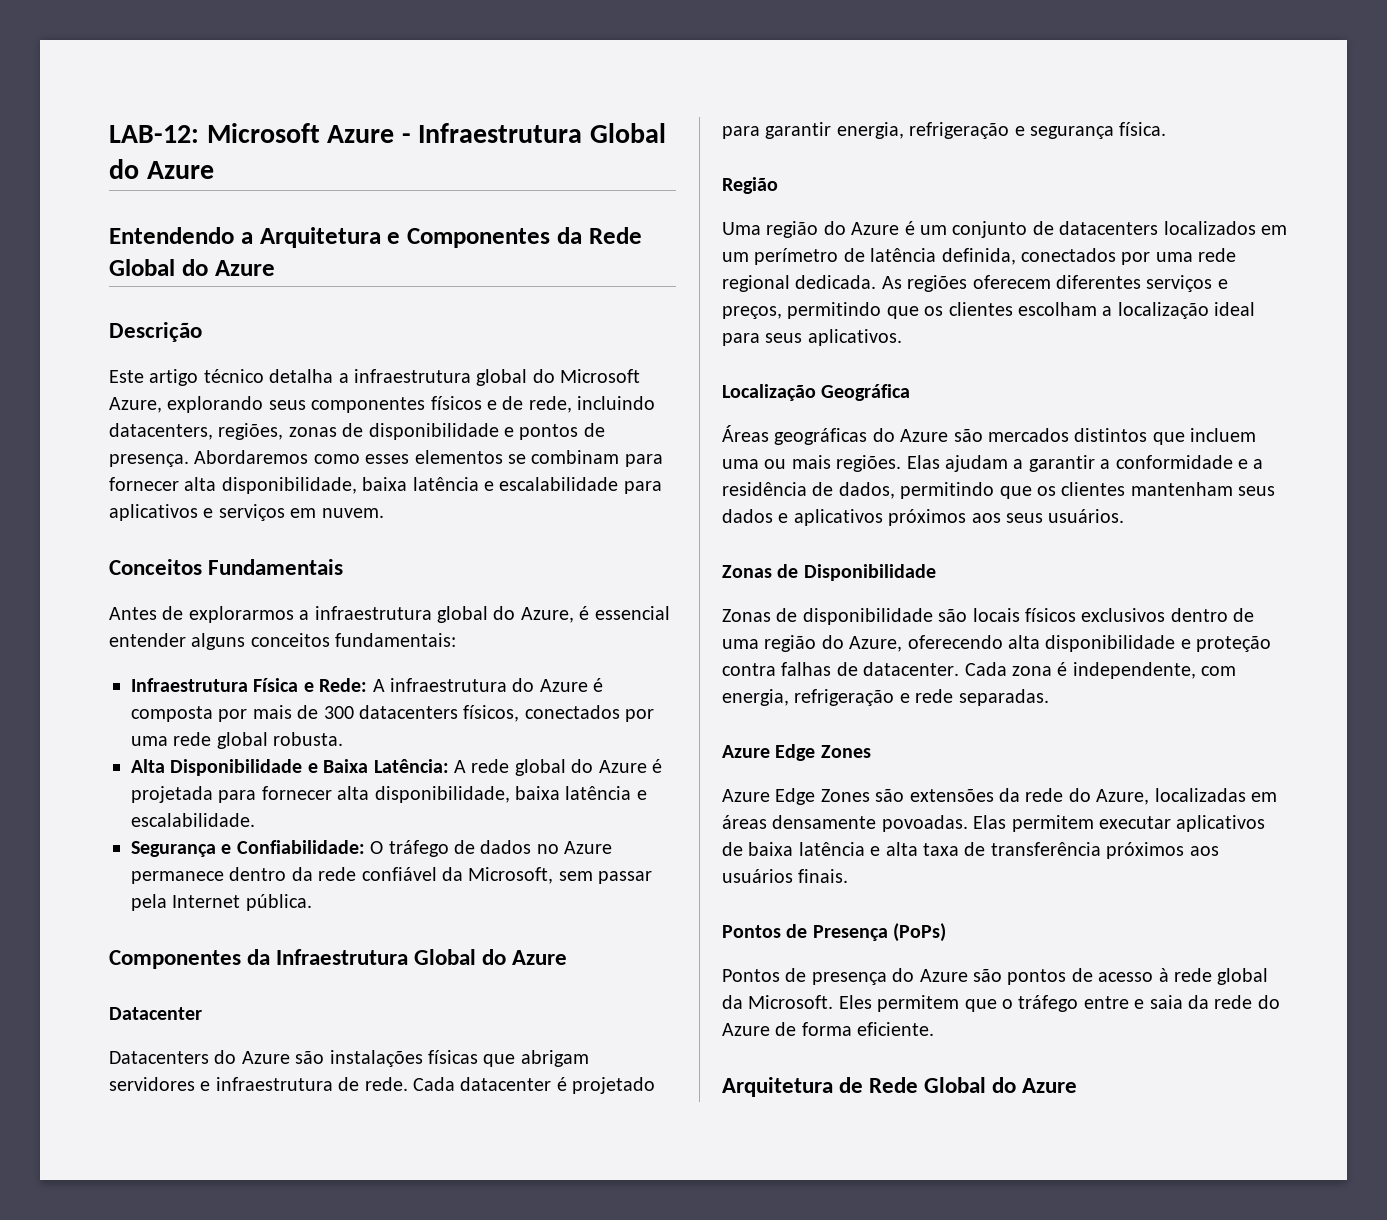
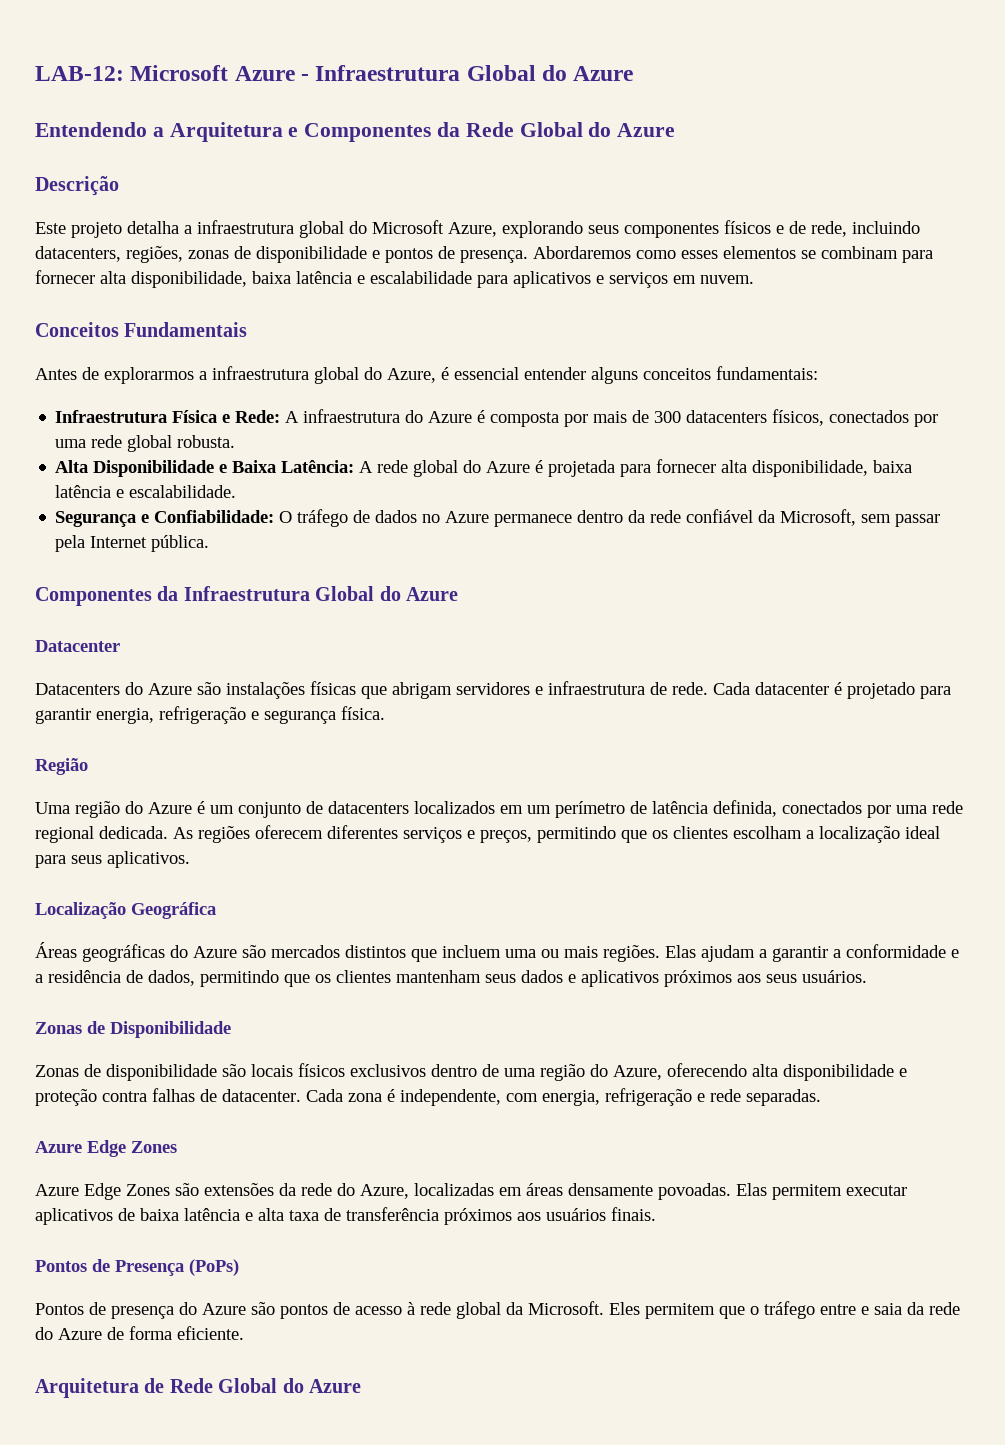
[149,369,264,386] artigo técnico -> [71,222,122,238] projeto

